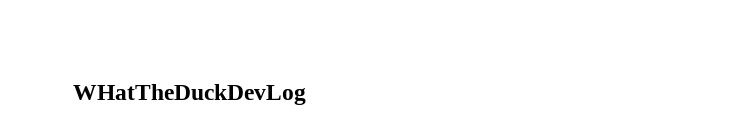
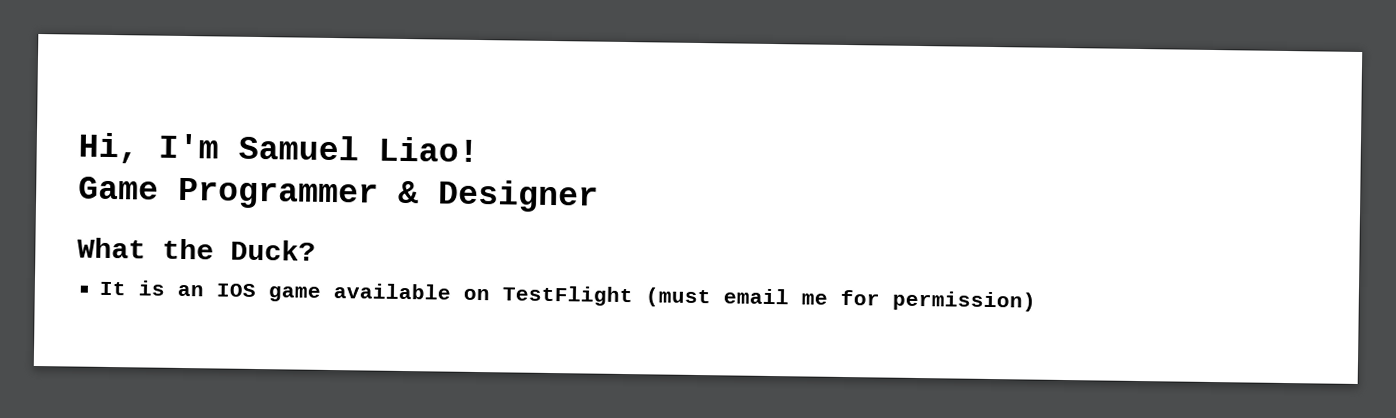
[73,84,306,105] WHatTheDuckDevLog -> [78,132,479,164] [78,176,599,213] [77,237,316,261] [99,280,1037,312] Hi, I'm Samuel Liao! // Game Programmer & Designer // What the Duck? // It is an IOS game available on TestFlight (must email me for permission)

